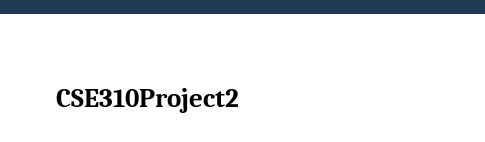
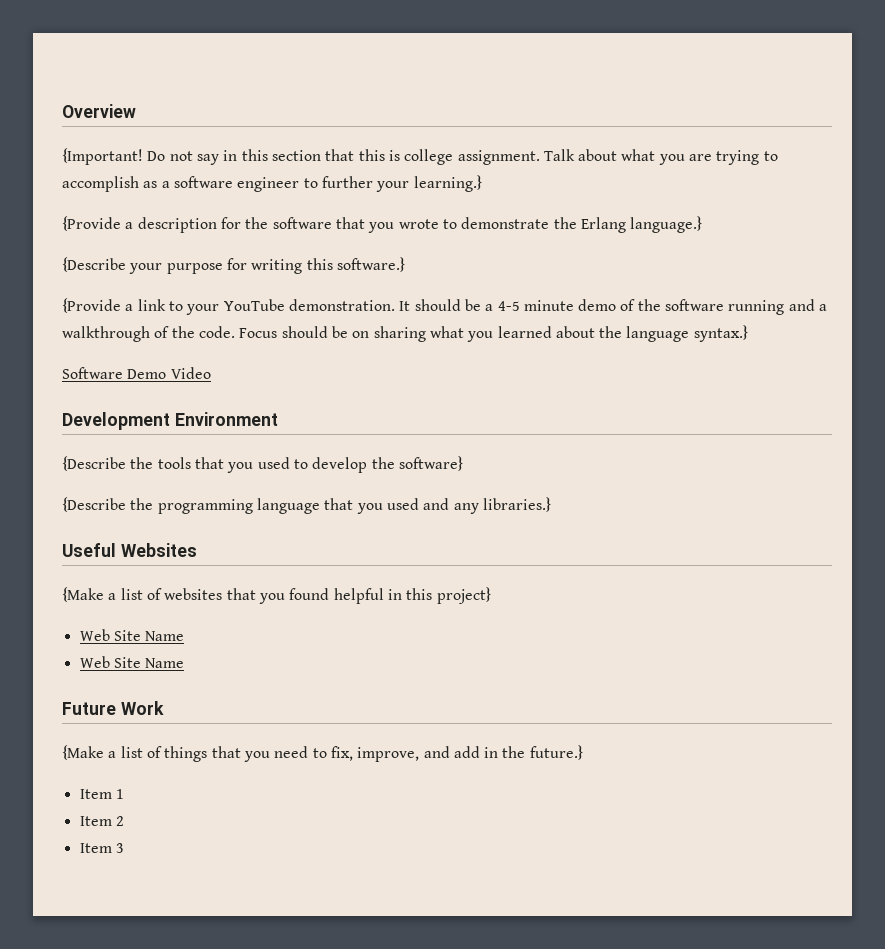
[56,88,239,113] CSE310Project2 -> [62,104,136,118] [62,148,778,165] [62,175,482,192] [62,216,703,233] [62,257,405,274] [62,298,828,315] [62,325,748,342] [62,367,211,379] [62,412,278,430] [62,456,463,473] [62,497,551,514] [62,543,197,557] [62,587,491,604] [79,629,185,641] [79,656,185,668] [62,701,164,715] [62,745,583,762] [79,789,124,799] [79,816,124,826] [79,843,124,853] Overview // {Important! Do not say in this section that this is college assignment. Talk about what you are trying to accomplish as a software engineer to further your learning.} // {Provide a description for the software that you wrote to demonstrate the Erlang language.} // {Describe your purpose for writing this software.} // {Provide a link to your YouTube demonstration. It should be a 4-5 minute demo of the software running and a walkthrough of the code. Focus should be on sharing what you learned about the language syntax.} // Software Demo Video // Development Environment // {Describe the tools that you used to develop the software} // {Describe the programming language that you used and any libraries.} // Useful Websites // {Make a list of websites that you found helpful in this project} // Web Site Name // Web Site Name // Future Work // {Make a list of things that you need to fix, improve, and add in the future.} // Item 1 // Item 2 // Item 3

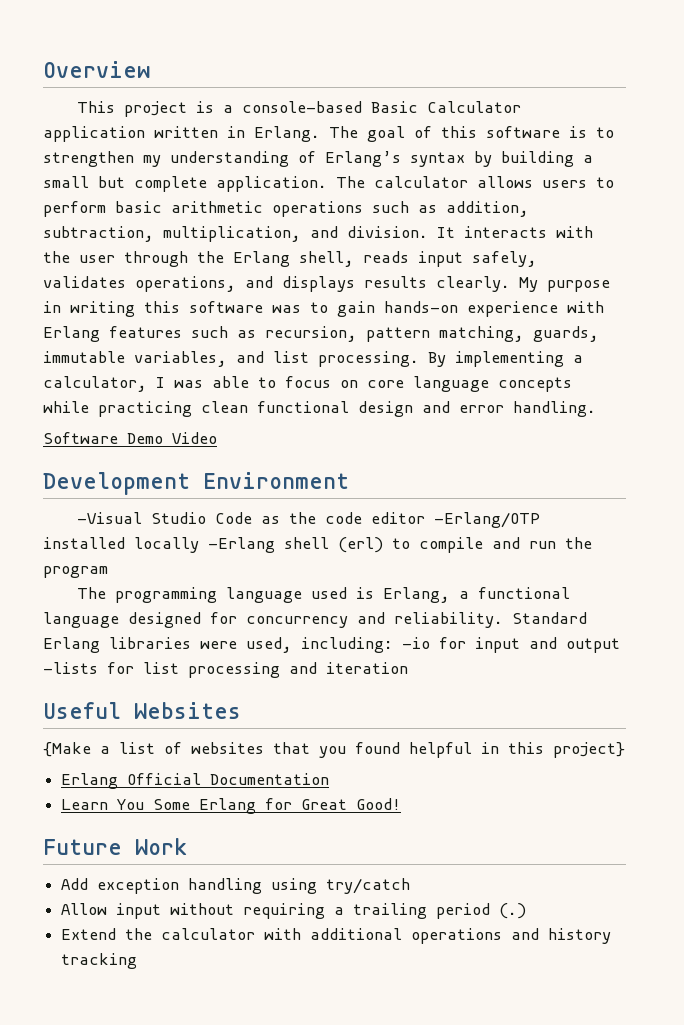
[62,148,778,165] [62,175,482,192] [62,216,703,233] [62,257,405,274] [62,298,828,315] [62,325,748,342] {Important! Do not say in this section that this is college assignment. Talk about what you are trying to accomplish as a software engineer to further your learning.} // {Provide a description for the software that you wrote to demonstrate the Erlang language.} // {Describe your purpose for writing this software.} // {Provide a link to your YouTube demonstration. It should be a 4-5 minute demo of the software running and a walkthrough of the code. Focus should be on sharing what you learned about the language syntax.} -> [77,101,522,117] [43,126,614,142] [43,151,593,167] [43,176,614,192] [43,201,529,217] [43,226,593,242] [43,251,537,267] [43,276,610,292] [43,301,604,317] [43,326,599,342] [43,351,583,367] [43,376,572,392] [43,401,596,417] This project is a console-based Basic Calculator application written in Erlang. The goal of this software is to strengthen my understanding of Erlang’s syntax by building a small but complete application. The calculator allows users to perform basic arithmetic operations such as addition, subtraction, multiplication, and division. It interacts with the user through the Erlang shell, reads input safely, validates operations, and displays results clearly. My purpose in writing this software was to gain hands-on experience with Erlang features such as recursion, pattern matching, guards, immutable variables, and list processing. By implementing a calculator, I was able to focus on core language concepts while practicing clean functional design and error handling.
[62,456,463,473] [62,497,551,514] {Describe the tools that you used to develop the software} // {Describe the programming language that you used and any libraries.} -> [77,512,541,528] [43,537,592,553] [43,566,108,578] [77,587,571,603] [43,612,587,628] [43,637,620,653] [43,662,408,678] -Visual Studio Code as the code editor -Erlang/OTP installed locally -Erlang shell (erl) to compile and run the program // The programming language used is Erlang, a functional language designed for concurrency and reliability. Standard Erlang libraries were used, including: -io for input and output -lists for list processing and iteration
[79,629,185,641] [79,656,185,668] [62,701,164,715] [62,745,583,762] [79,789,124,799] [79,816,124,826] [79,843,124,853] Web Site Name // Web Site Name // Future Work // {Make a list of things that you need to fix, improve, and add in the future.} // Item 1 // Item 2 // Item 3 -> [61,773,330,789] [61,798,402,814] [43,838,187,855] [61,878,411,894] [61,903,527,919] [61,928,612,944] [61,953,138,969] Erlang Official Documentation // Learn You Some Erlang for Great Good! // Future Work // Add exception handling using try/catch // Allow input without requiring a trailing period (.) // Extend the calculator with additional operations and history tracking

